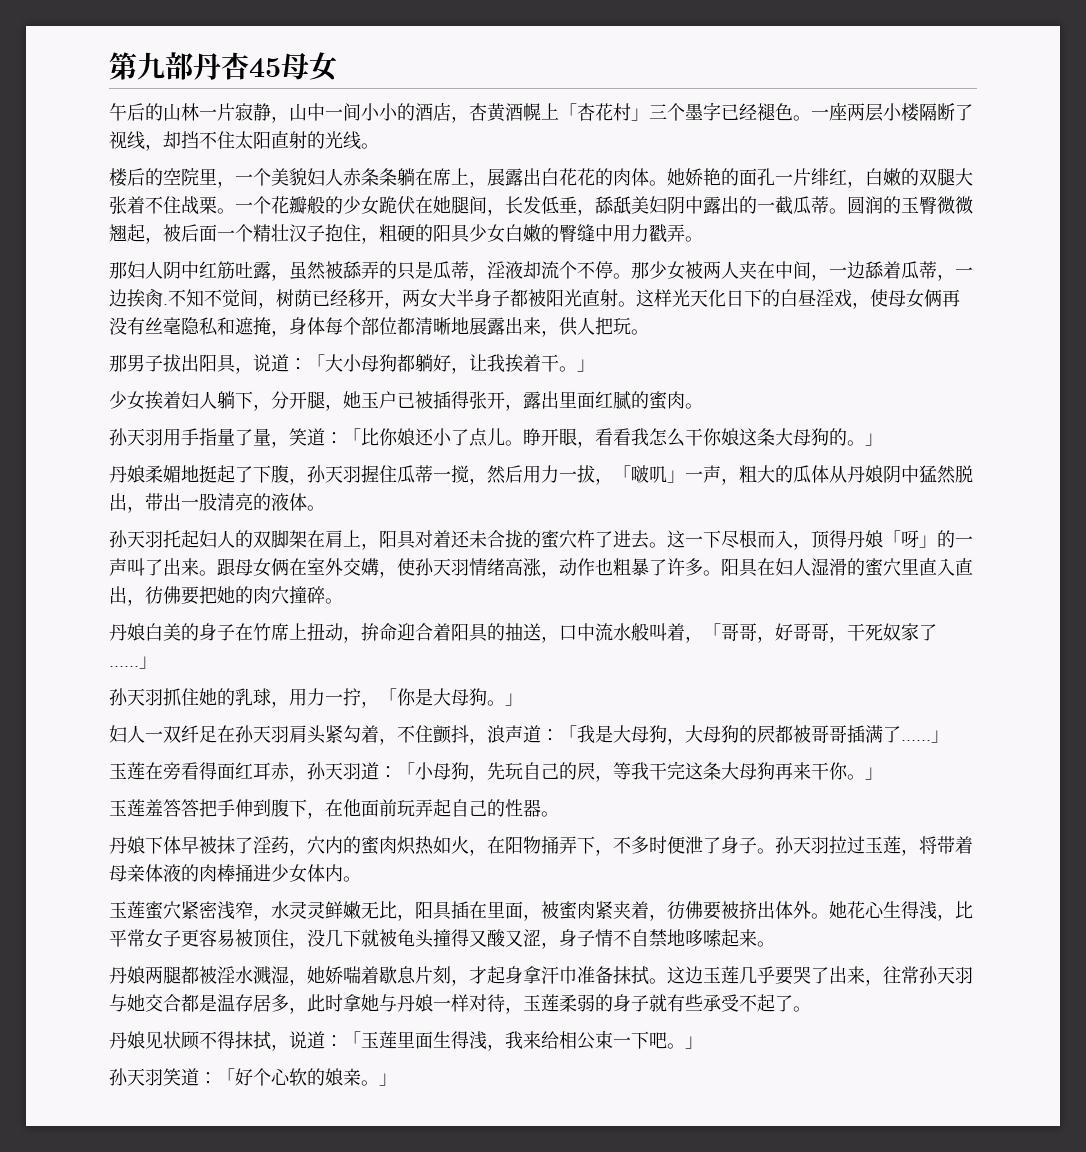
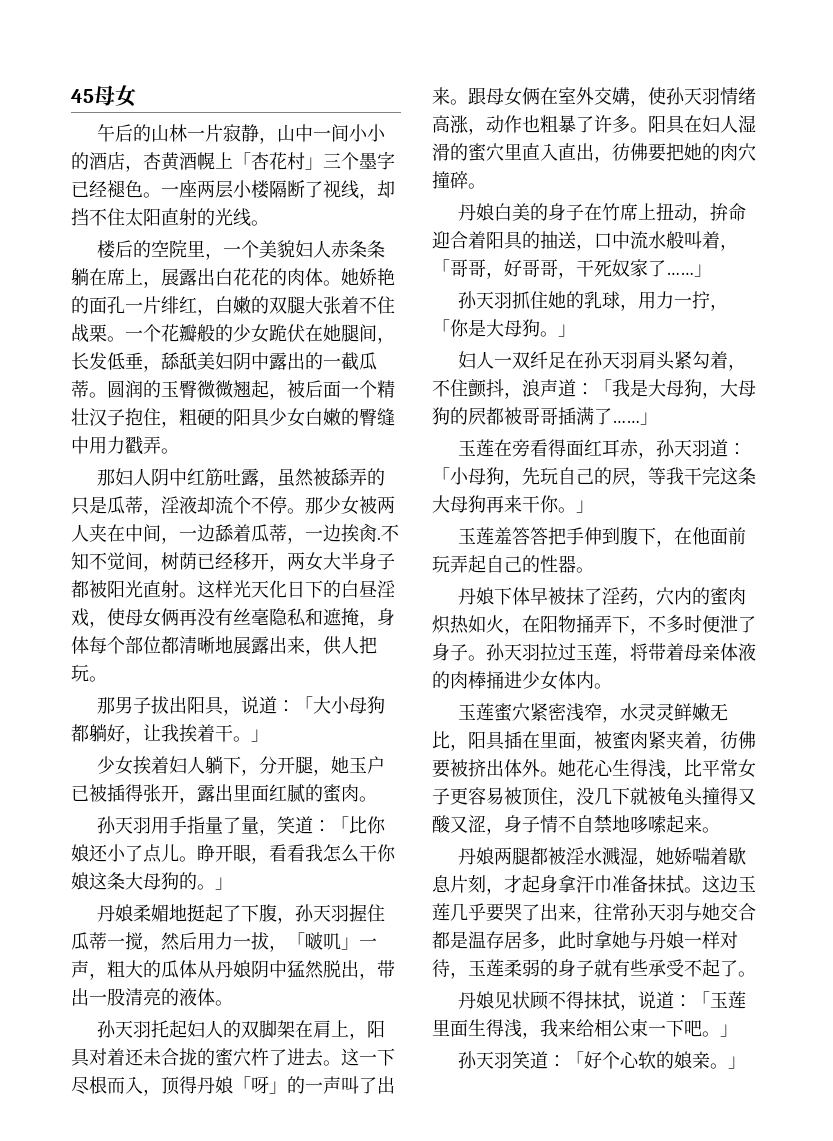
[109,52,249,80] 第九部丹杏 -> (71, 96) none

